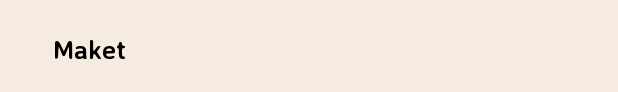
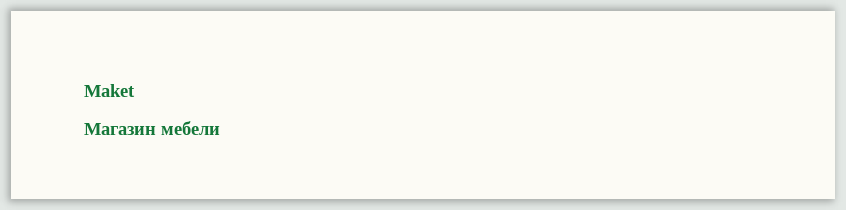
(126, 49) none -> [84,121,220,135] // Магазин мебели

